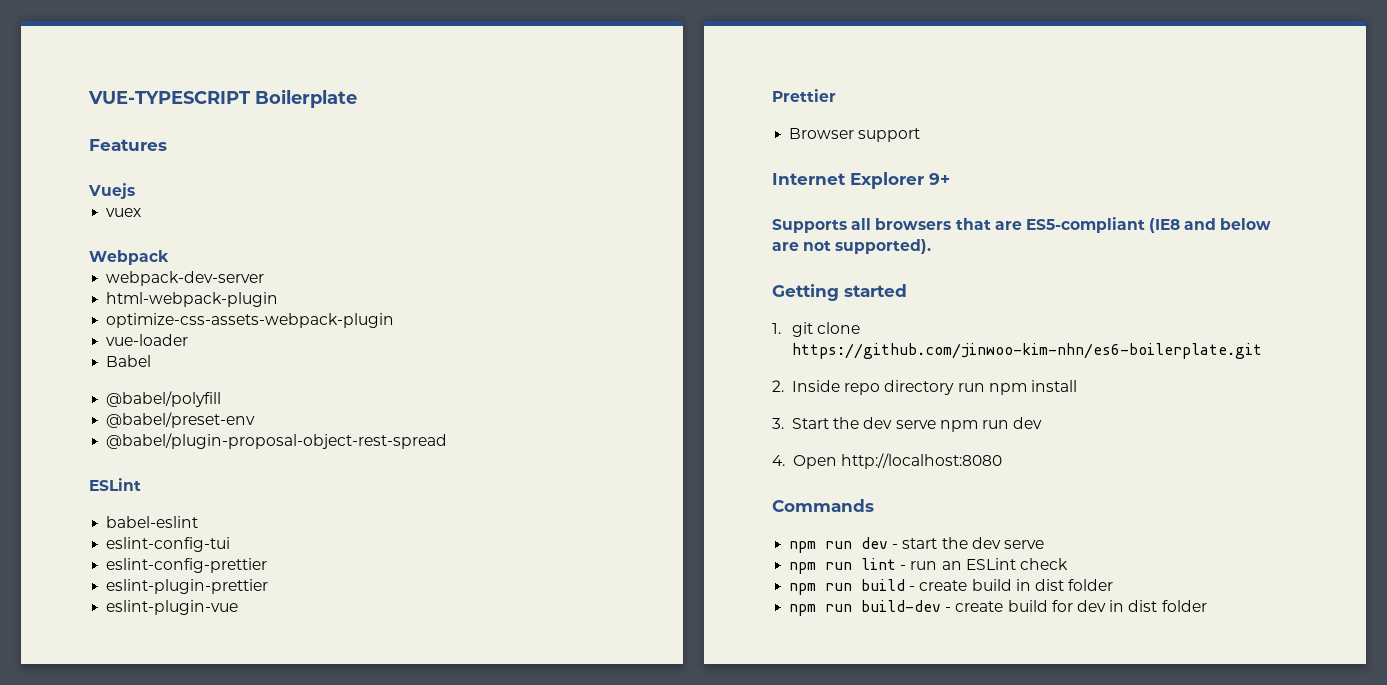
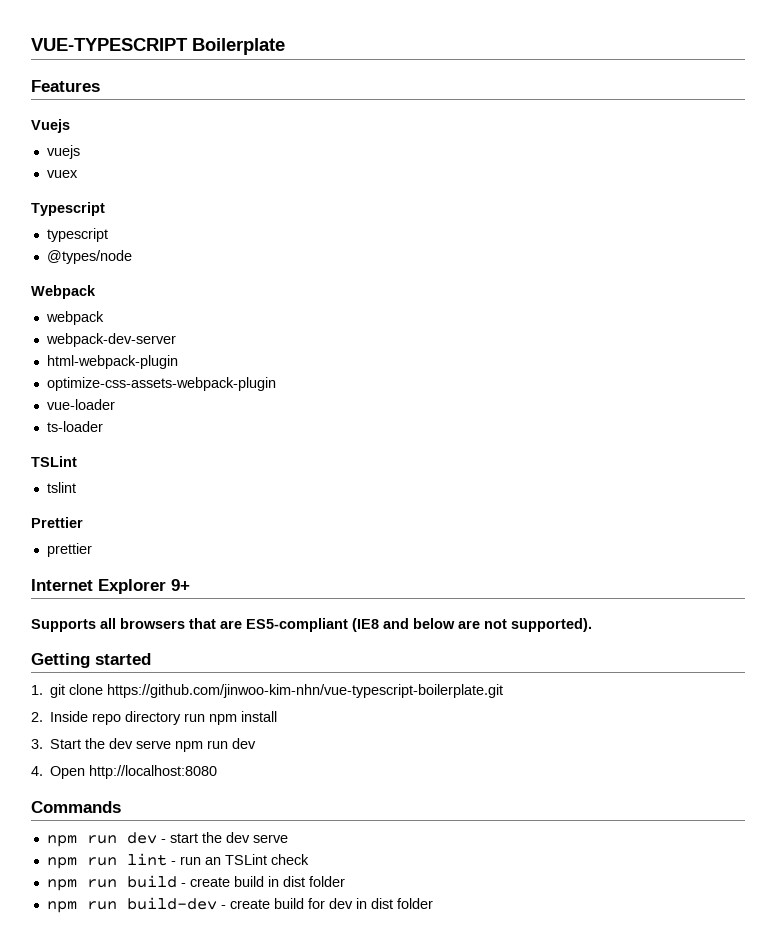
(135, 191) none -> [46,145,80,159] // vuejs
(142, 212) none -> [31,202,105,216] [46,228,108,242] [46,250,132,264] // Typescript // typescript // @types/node
(169, 257) none -> [45,311,104,325] // webpack
[106,355,152,367] [106,391,222,407] [106,412,256,428] [106,433,448,449] [89,478,141,491] [106,516,199,528] [106,537,231,552] [106,558,268,573] [106,579,269,594] [106,600,239,615] Babel // @babel/polyfill // @babel/preset-env // @babel/plugin-proposal-object-rest-spread // ESLint // babel-eslint // eslint-config-tui // eslint-config-prettier // eslint-plugin-prettier // eslint-plugin-vue -> [46,421,103,432] [31,456,77,467] [46,482,76,493] ts-loader // TSLint // tslint
[789,128,921,142] Browser support -> [46,543,92,557] prettier
[792,343,1263,359] https://github.com/jinwoo-kim-nhn/es6-boilerplate.git -> [107,684,504,698] https://github.com/jinwoo-kim-nhn/vue-typescript-boilerplate.git
[965,558,1016,570] ESLint -> [224,854,267,865] TSLint

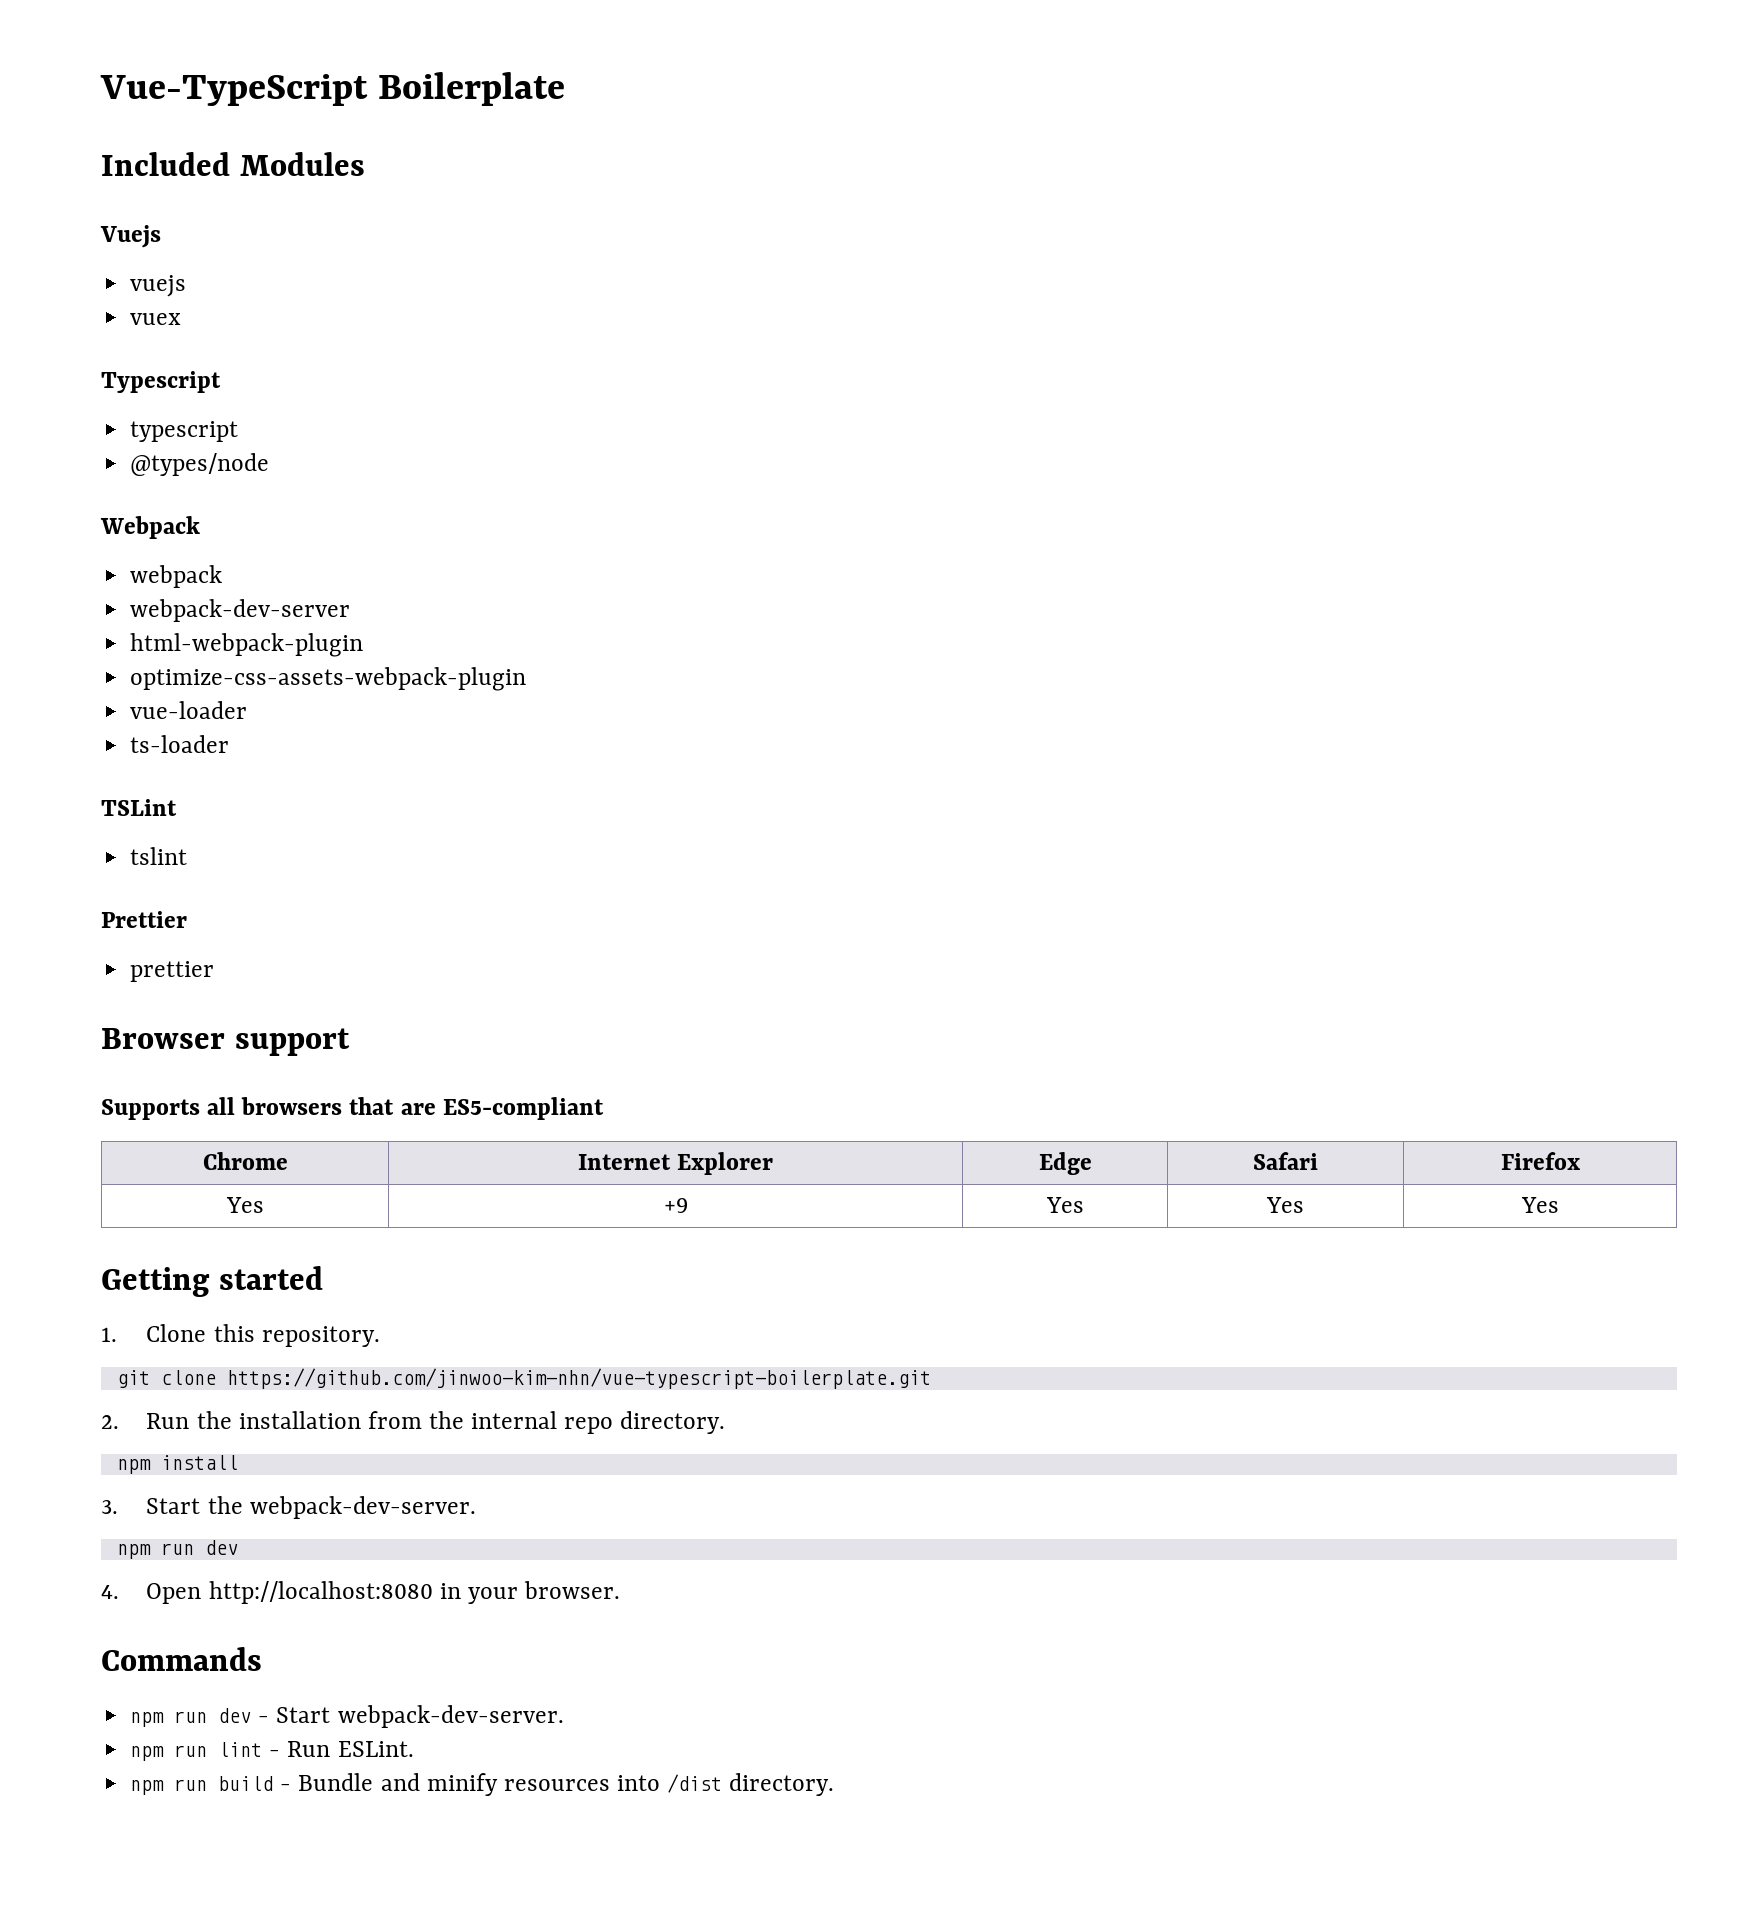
[31,38,188,51] VUE-TYPESCRIPT -> [100,74,368,106] Vue-TypeScript
[31,80,100,92] Features -> [101,152,365,176] Included Modules
[31,579,190,594] Internet Explorer 9+ -> [101,1028,350,1056] Browser support
[352,618,592,632] (IE8 and below are not supported). -> [202,1152,288,1170] [577,1152,774,1175] [1038,1152,1092,1175] [1253,1152,1318,1170] [1500,1152,1580,1170] [225,1197,264,1213] [663,1198,688,1213] [1045,1197,1084,1213] [1266,1197,1304,1213] [1520,1197,1559,1213] // Chrome | Internet Explorer | Edge | Safari | Firefox // Yes | +9 | Yes | Yes | Yes
(43, 690) none -> [146,1324,380,1347] Clone this repository. //
[50,711,206,725] Inside repo directory run -> [146,1411,726,1434] Run the installation from the internal repo directory. //
[109,738,172,749] dev serve -> [249,1496,476,1519] webpack-dev-server. //
(218, 772) none -> [439,1581,620,1604] in your browser.
[169,832,288,843] start the dev serve -> [276,1705,564,1728] Start webpack-dev-server.
[179,854,309,865] run an TSLint check -> [287,1741,414,1757] Run ESLint.
[189,876,345,887] [46,897,433,913] create build in dist folder // npm run build-dev - create build for dev in dist folder -> [298,1773,835,1796] Bundle and minify resources into /dist directory.

